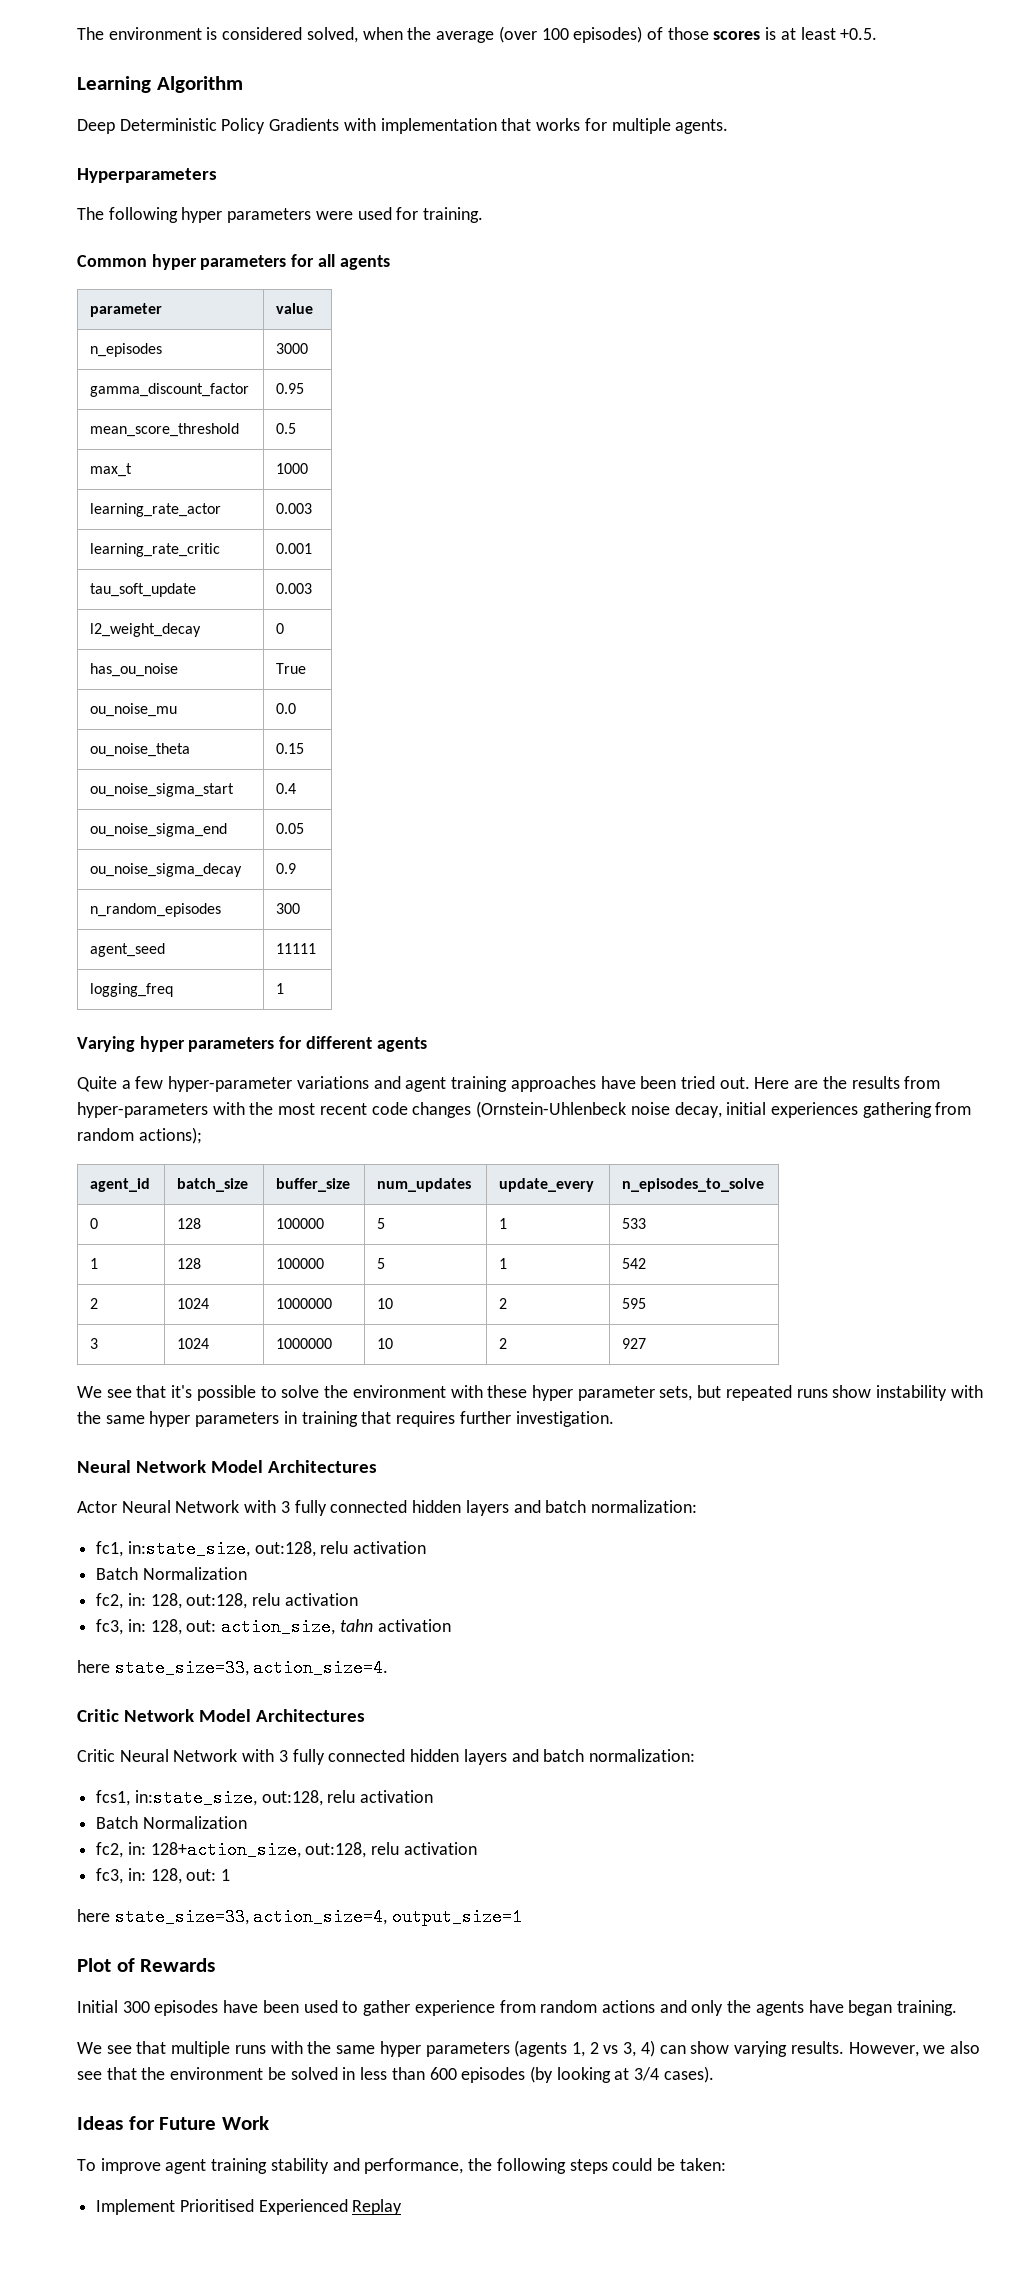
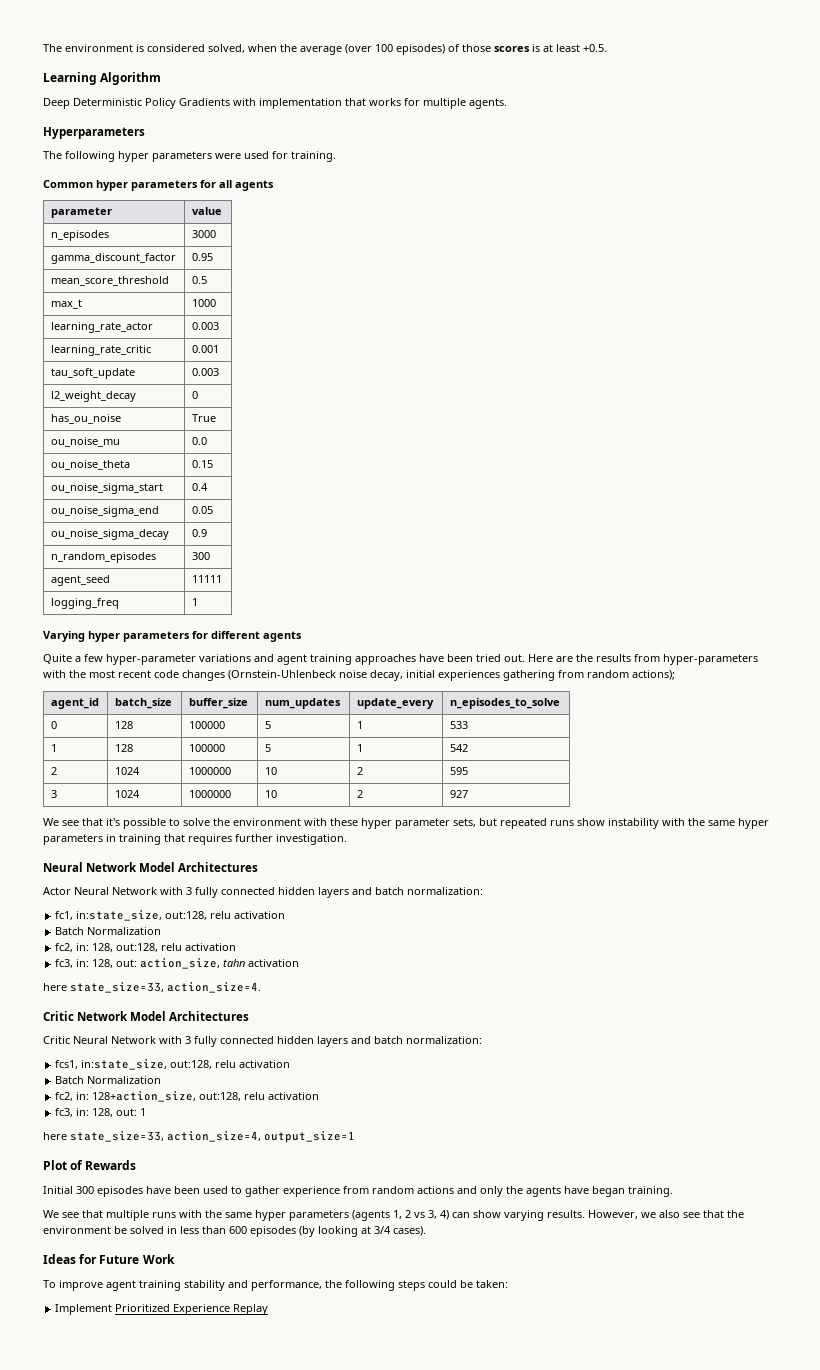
[179,2199,348,2215] Prioritised Experienced -> [115,1304,231,1315] Prioritized Experience

